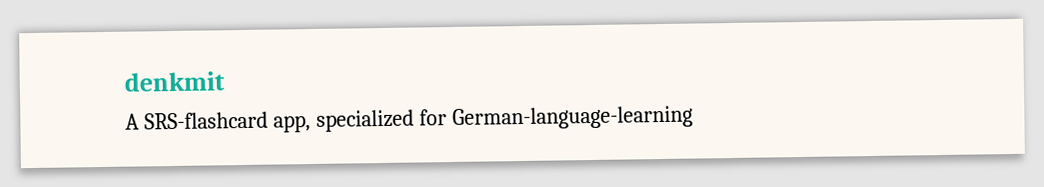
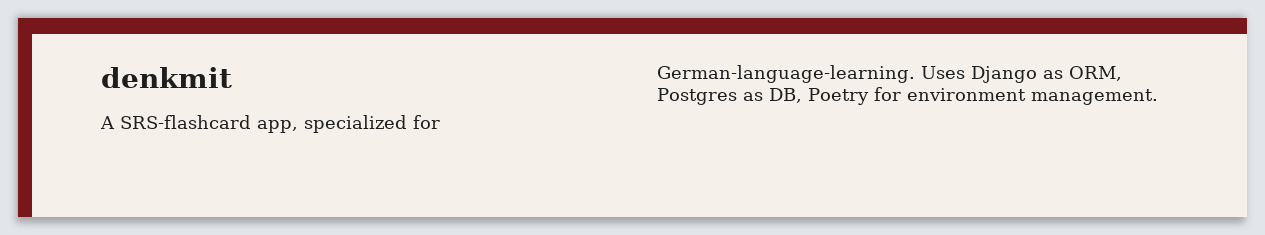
[451,105,693,131] German-language-learning -> [657,65,1122,83] [657,87,1158,105] German-language-learning. Uses Django as ORM, Postgres as DB, Poetry for environment management.

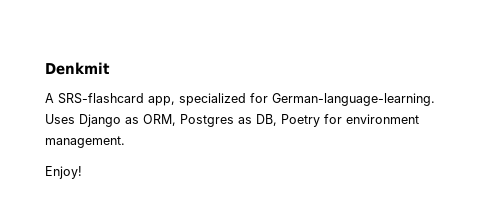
[101,67,232,88] denkmit -> [45,62,110,75] Denkmit
(1158, 97) none -> [45,166,82,179] // Enjoy!

